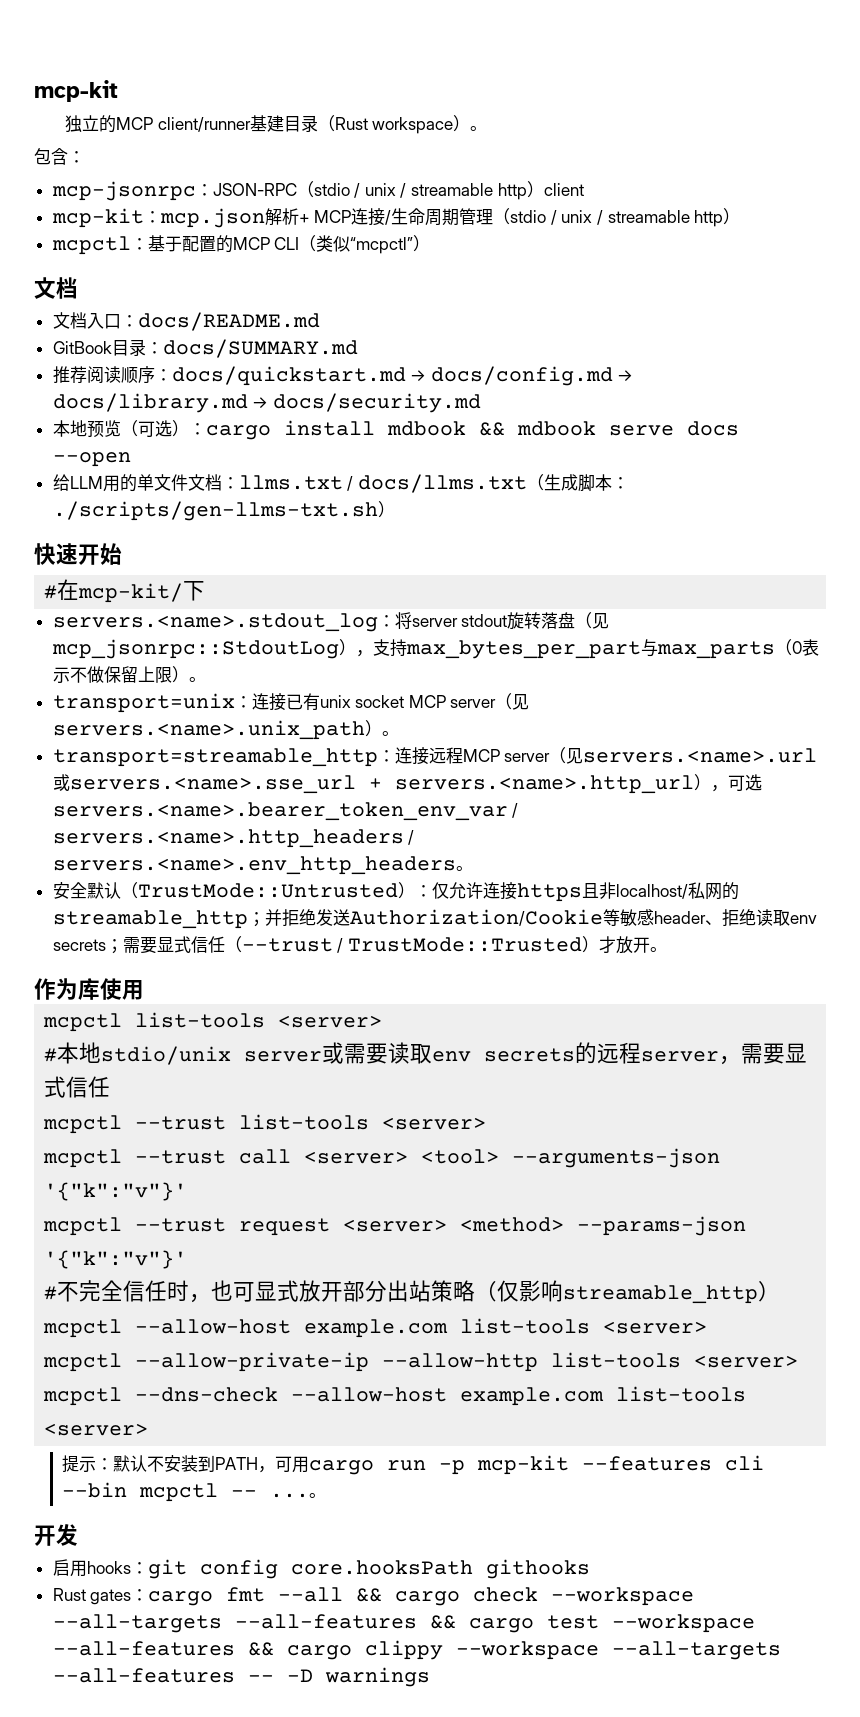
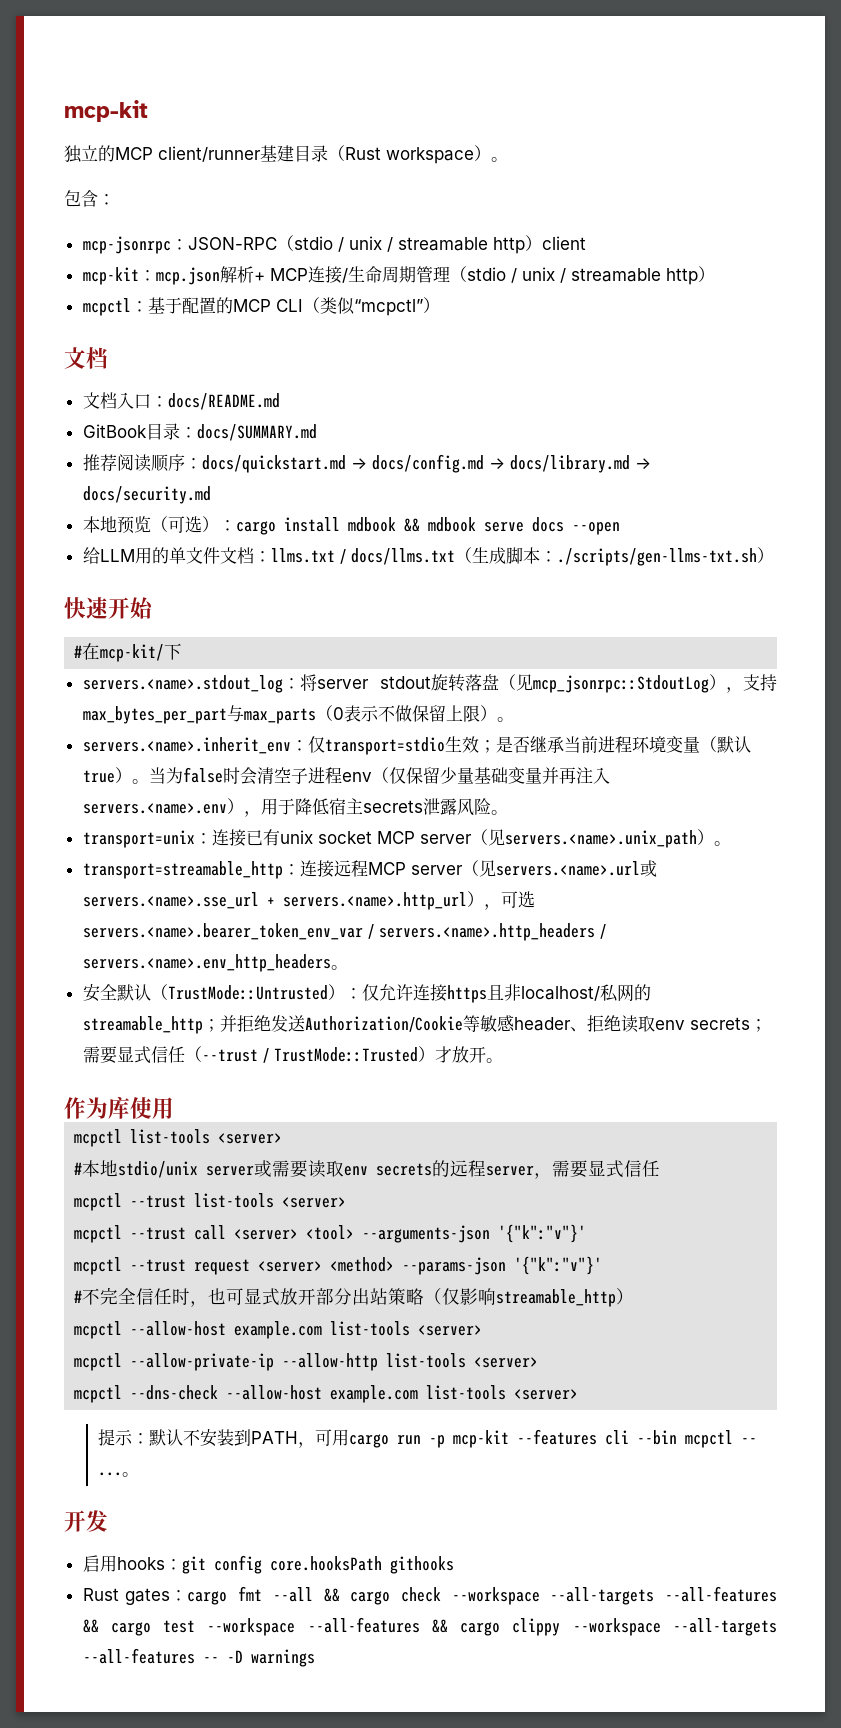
(206, 679) none -> [82,736,751,755] [82,767,610,785] [82,798,508,817] // servers.<name>.inherit_env：仅transport=stdio生效；是否继承当前进程环境变量（默认true）。当为false时会清空子进程env（仅保留少量基础变量并再注入servers.<name>.env），用于降低宿主secrets泄露风险。

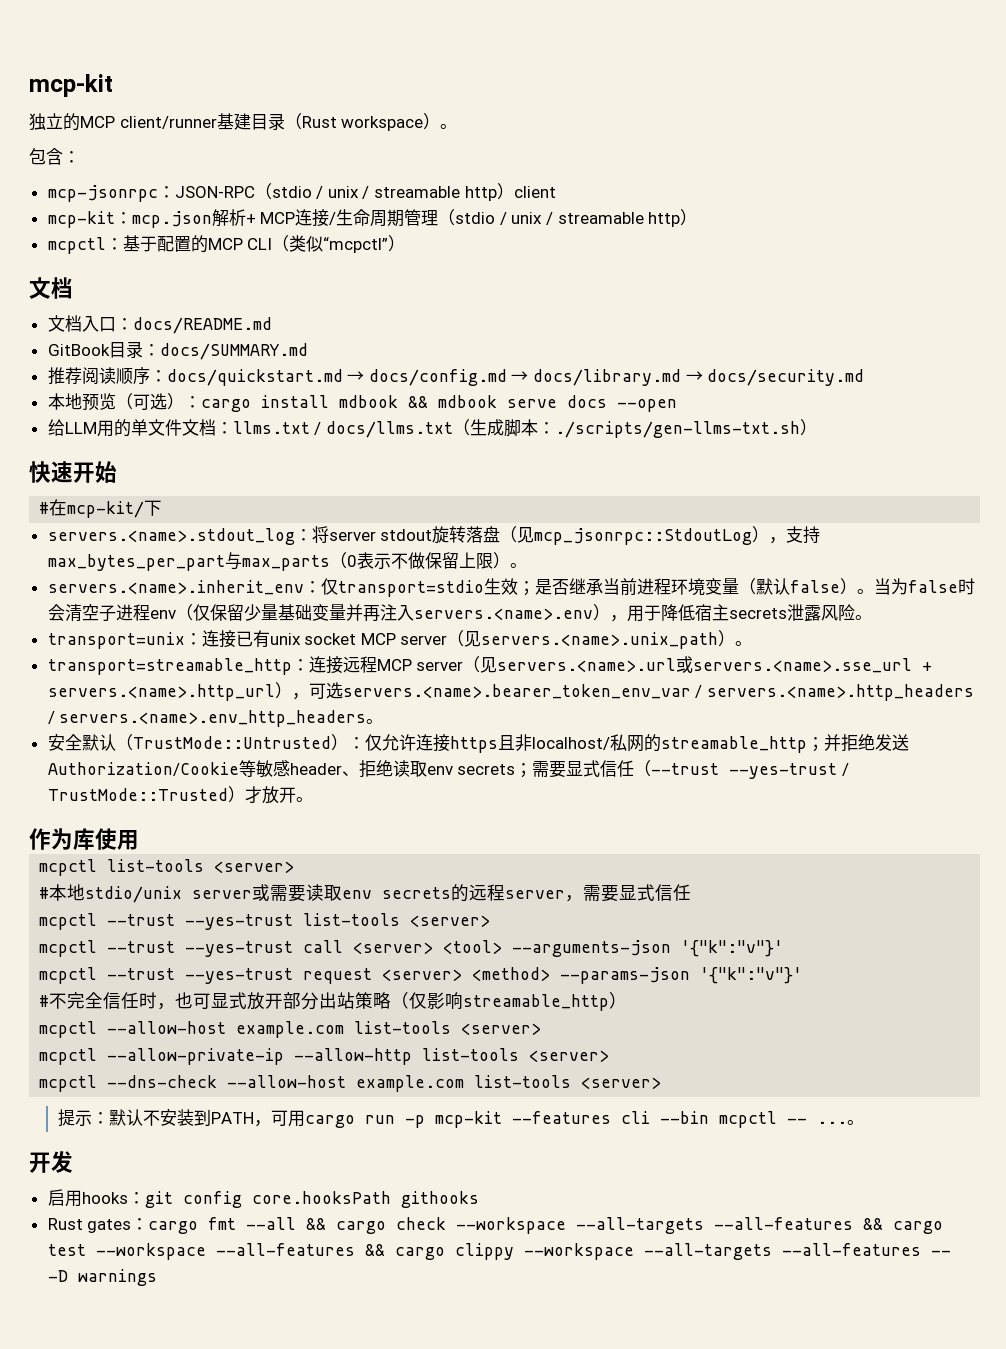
[82,770,115,783] true -> [789,580,840,593] false
(258, 1055) none -> [729,763,838,779] --yes-trust
(187, 1201) none -> [185,914,294,930] --yes-trust
(187, 1233) none -> [185,941,294,957] --yes-trust
(187, 1265) none -> [185,968,294,984] --yes-trust

